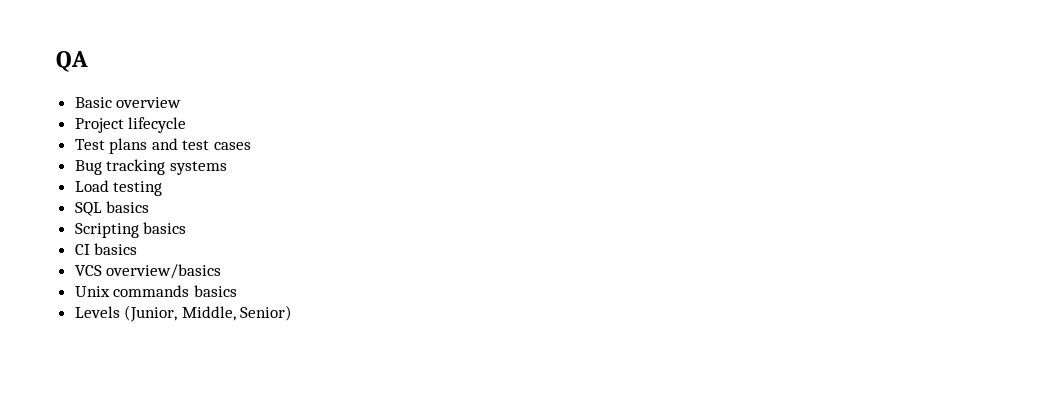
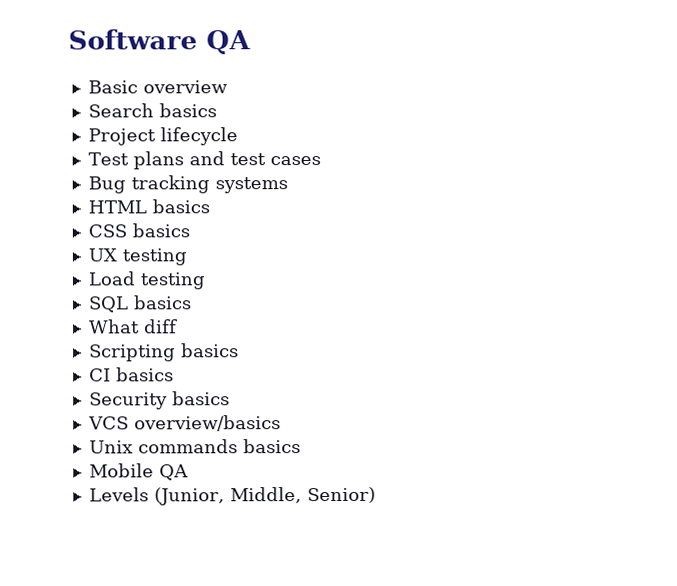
(56, 61) none -> [68,29,198,50] Software
(182, 102) none -> [87,103,217,118] // Search basics
(227, 168) none -> [87,199,210,214] [87,223,190,238] [87,248,187,266] // HTML basics // CSS basics // UX testing
(150, 207) none -> [88,319,178,334] // What diff
(138, 249) none -> [88,391,230,410] // Security basics
(237, 291) none -> [88,463,189,481] // Mobile QA

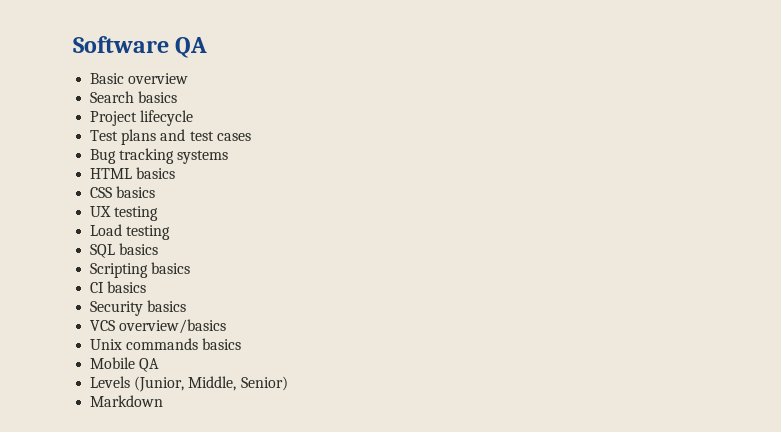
[88,319,178,334] // What diff -> (159, 249) none
(376, 495) none -> [90,395,164,407] // Markdown

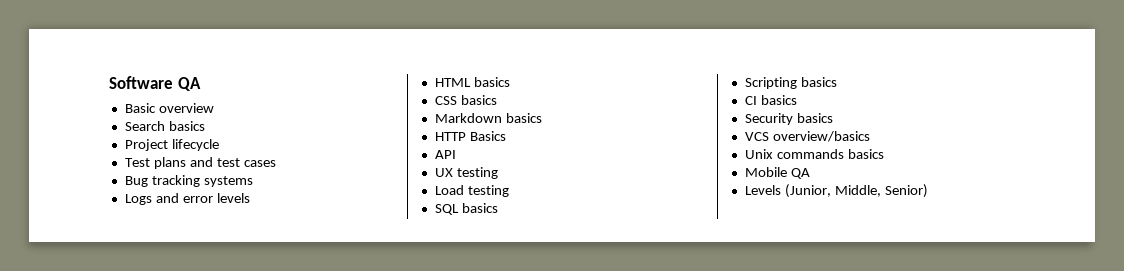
(229, 157) none -> [124,193,250,205] // Logs and error levels
(156, 192) none -> [434,113,542,123] [434,131,506,141] [434,150,456,159] // Markdown basics // HTTP Basics // API
[90,395,164,407] // Markdown -> (928, 191) none

